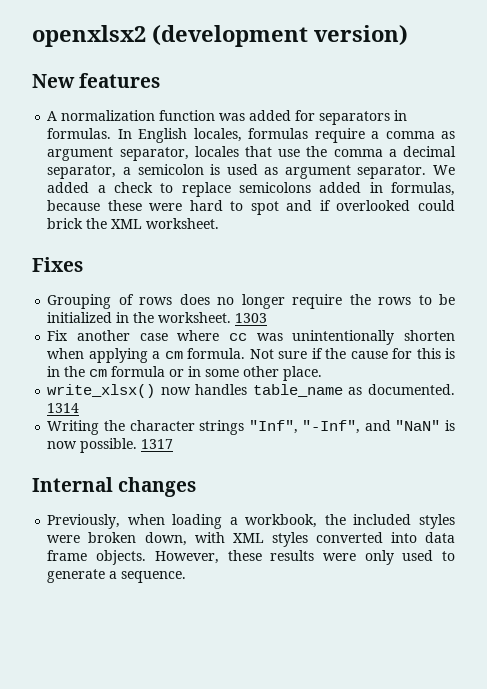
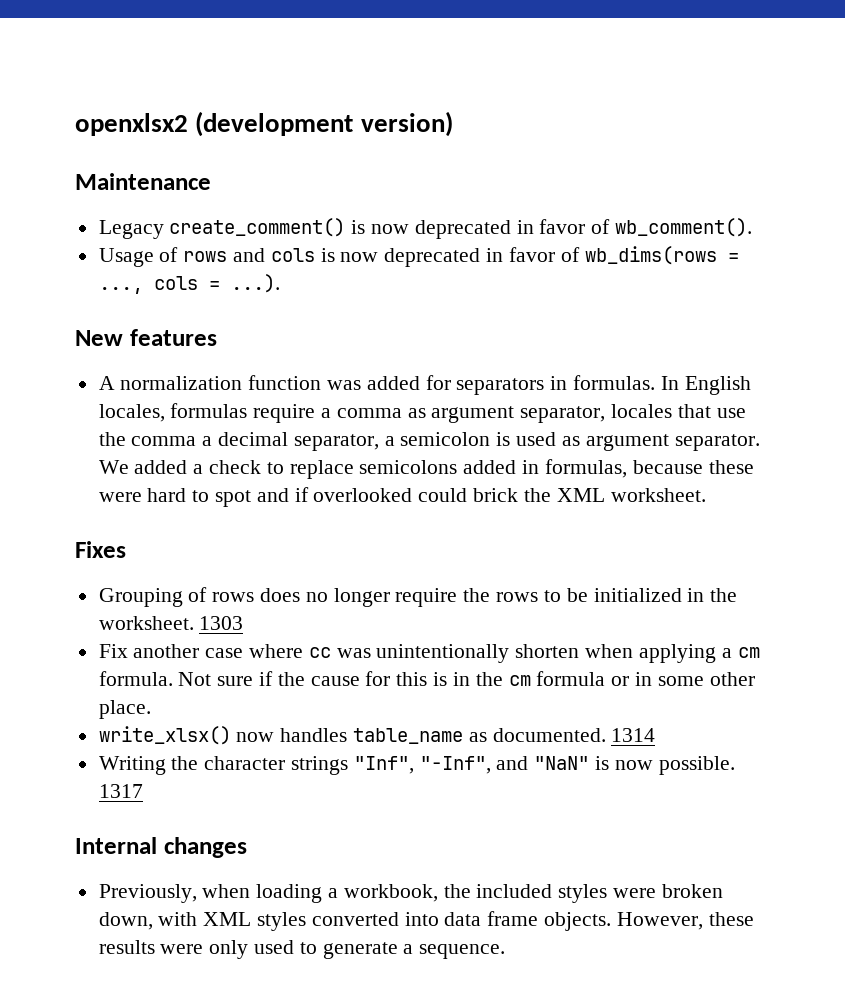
(408, 35) none -> [75,173,211,190] [98,218,753,239] [98,246,739,267] [98,274,280,294] // Maintenance // Legacy create_comment() is now deprecated in favor of wb_comment(). // Usage of rows and cols is now deprecated in favor of wb_dims(rows = ..., cols = ...).

